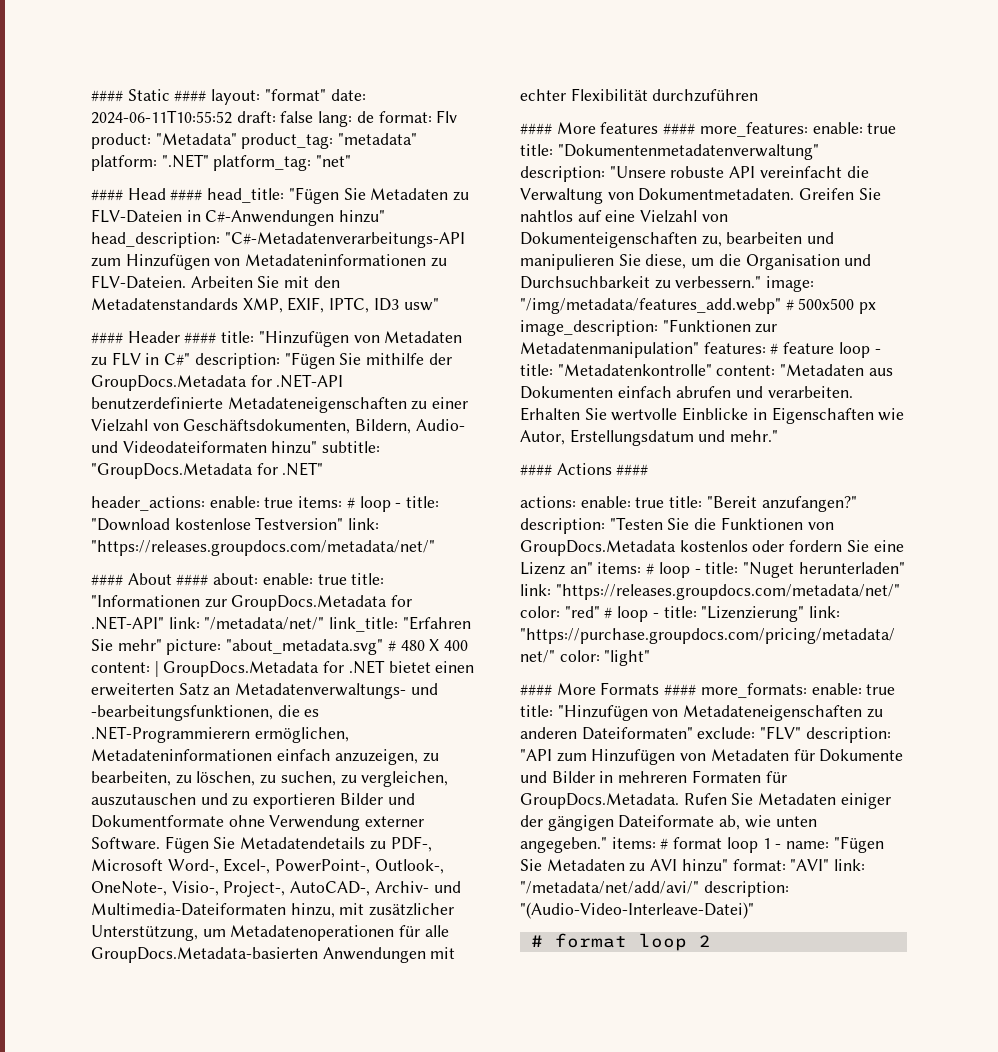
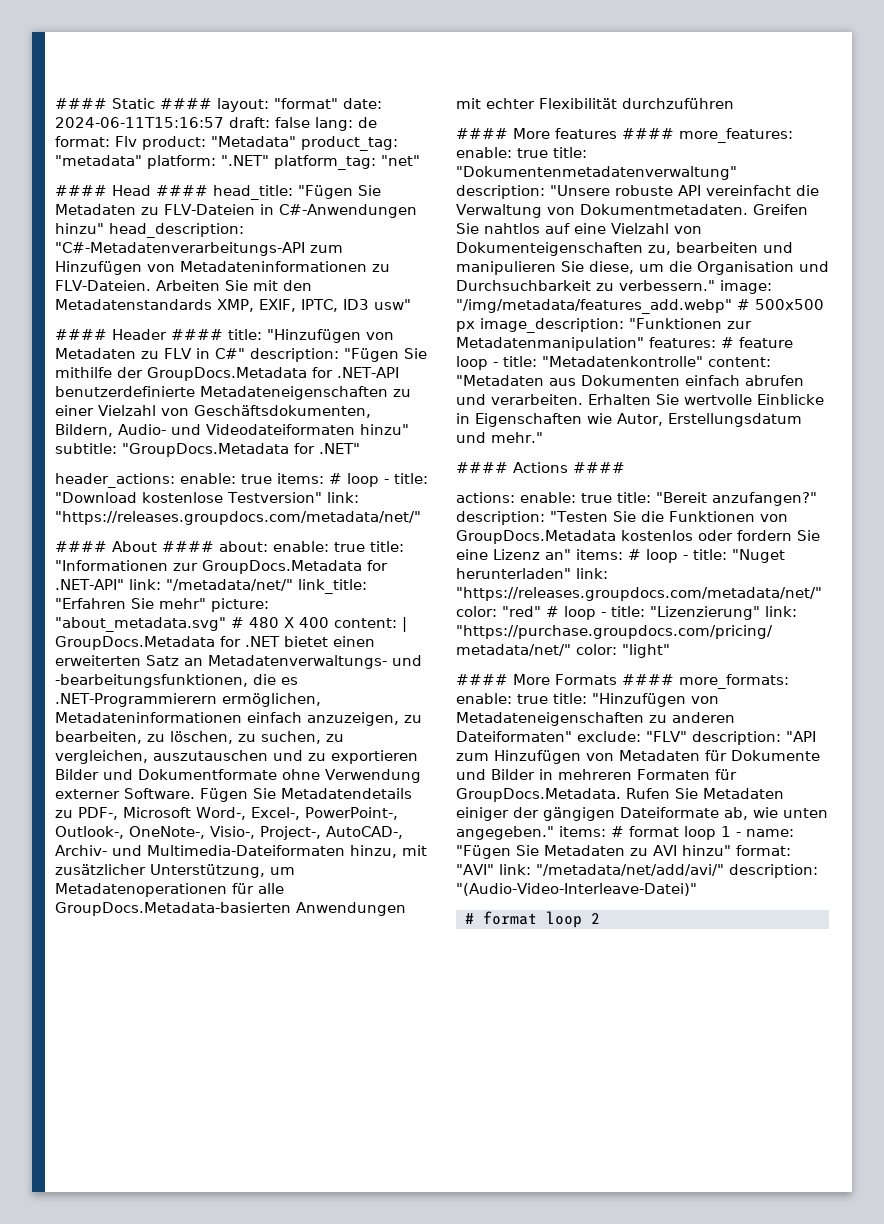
[91,110,232,124] 2024-06-11T10:55:52 -> [55,117,224,128] 2024-06-11T15:16:57

